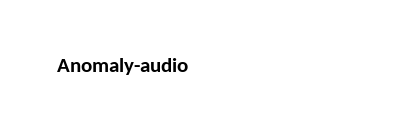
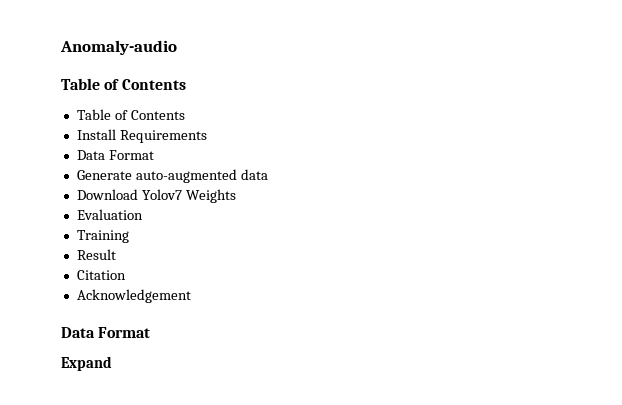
(188, 66) none -> [61,78,186,90] [76,109,185,120] [76,129,207,143] [76,150,154,160] [76,169,268,183] [76,189,236,203] [76,209,143,220] [76,230,129,243] [76,249,116,260] [76,270,126,280] [76,289,191,303] [61,327,151,338] [61,356,112,371] // Table of Contents // Table of Contents // Install Requirements // Data Format // Generate auto-augmented data // Download Yolov7 Weights // Evaluation // Training // Result // Citation // Acknowledgement // Data Format // Expand

